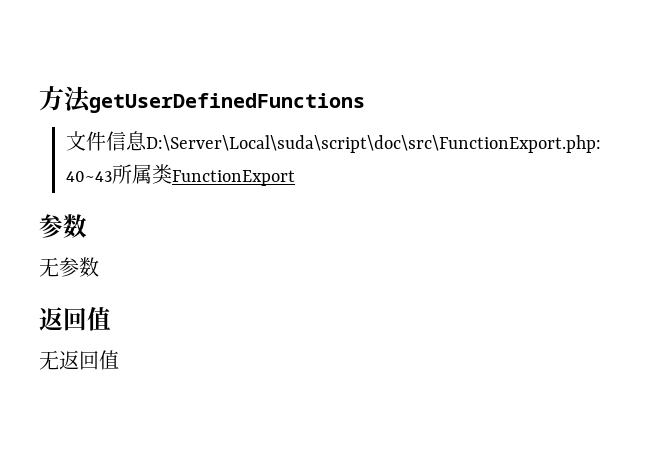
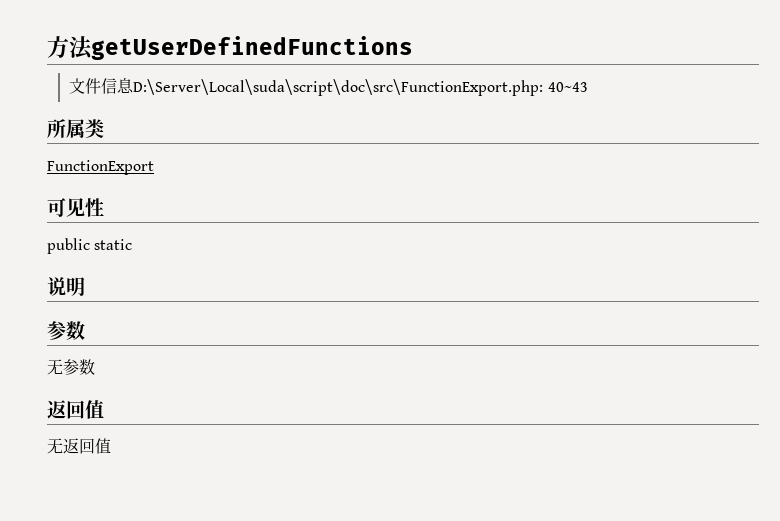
(112, 176) none -> (588, 87) //
(172, 174) none -> (104, 128) //
(295, 178) none -> [47,198,104,217] [47,238,133,254] [47,277,85,296] // 可见性 // public static // 说明

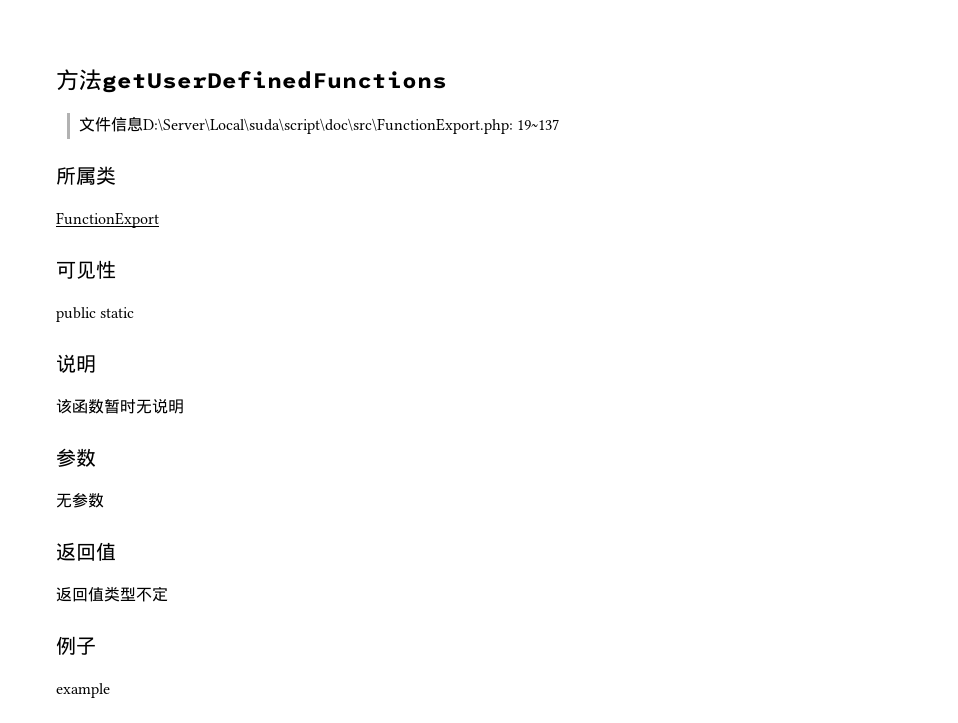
[547,82,588,92] 40~43 -> [516,119,559,130] 19~137
(85, 286) none -> [56,398,184,414] // 该函数暂时无说明
[47,438,111,454] 无返回值 -> [56,586,168,602] [56,636,96,655] [56,683,110,698] 返回值类型不定 // 例子 // example

